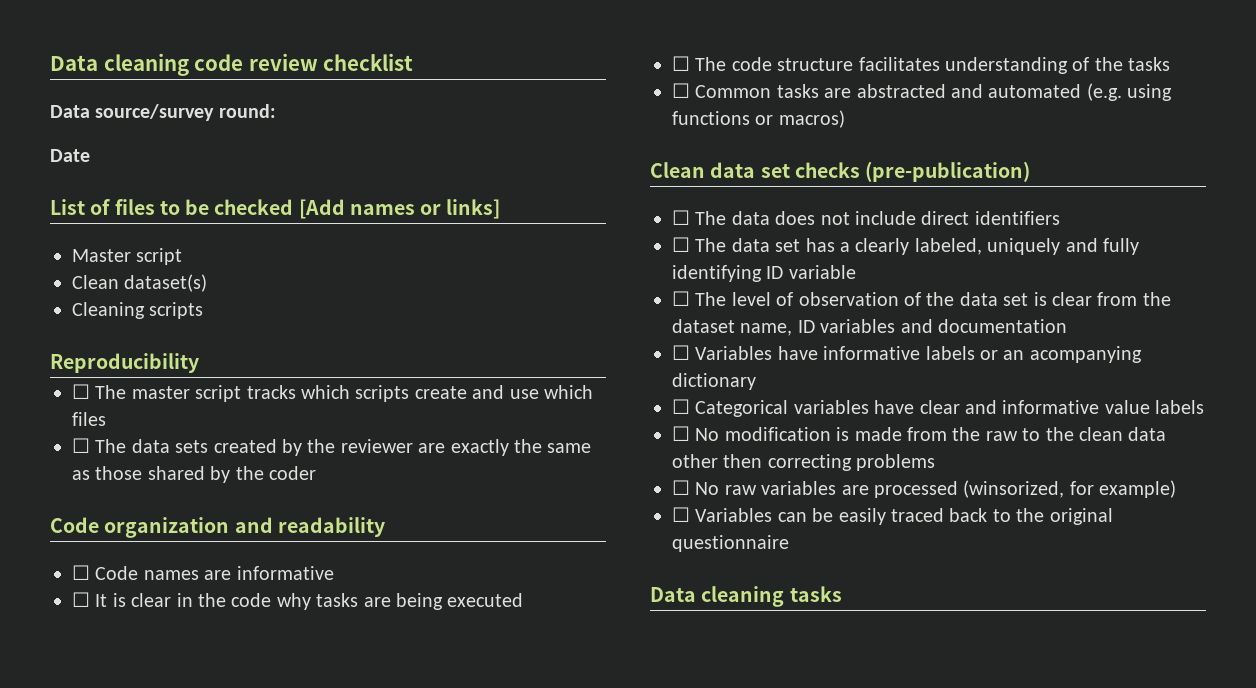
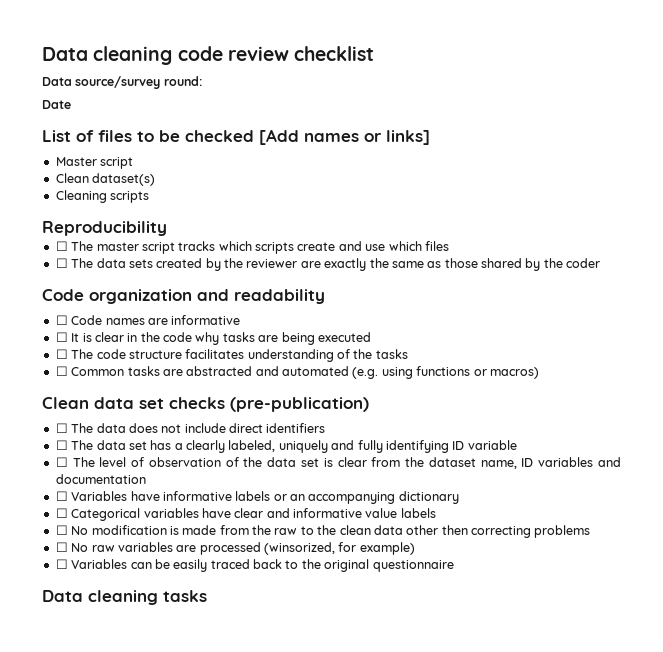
[1029,346,1142,363] acompanying -> [308,492,396,504] accompanying

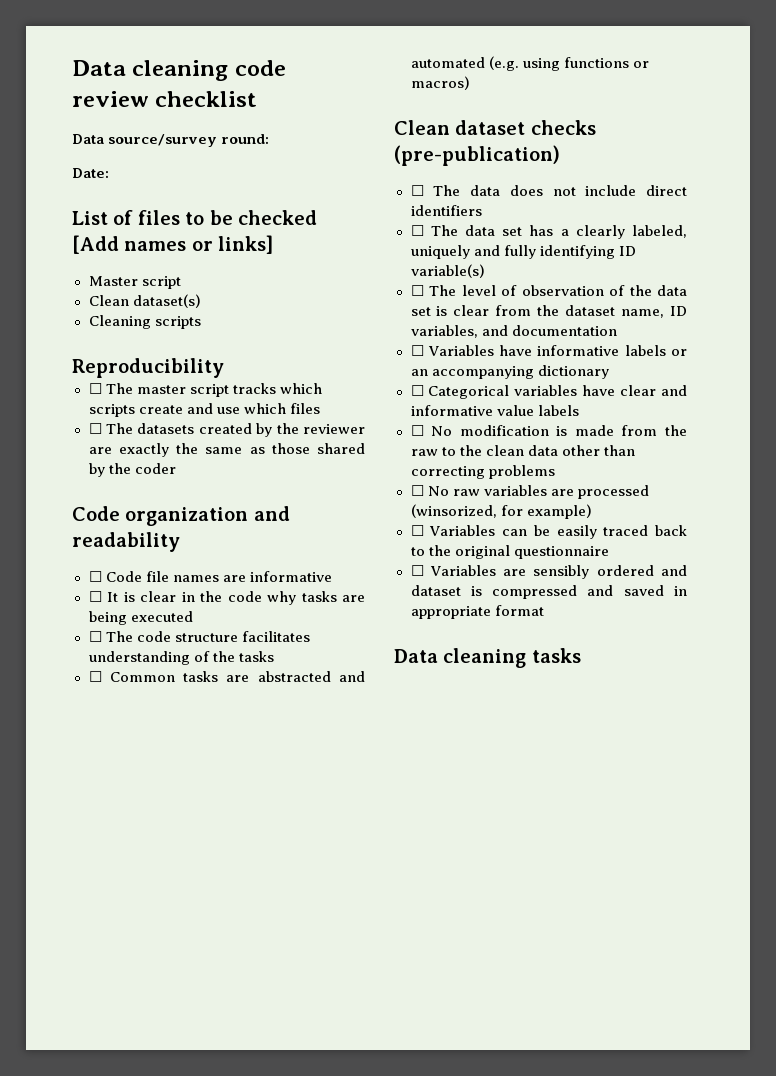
[42,100,71,109] Date -> [72,168,109,178] Date:
[96,258,153,268] data sets -> [137,423,195,434] datasets
(103, 320) none -> [145,571,169,582] file
[94,397,164,409] data set -> [455,120,526,135] dataset
[467,440,517,450] variable -> [410,264,485,278] variable(s)
[538,457,594,467] variables -> [410,325,478,338] variables,
[441,525,468,535] then -> [603,445,635,456] than
(454, 566) none -> [410,565,687,579] [410,585,687,599] [410,605,544,619] // ☐ Variables are sensibly ordered and dataset is compressed and saved in appropriate format

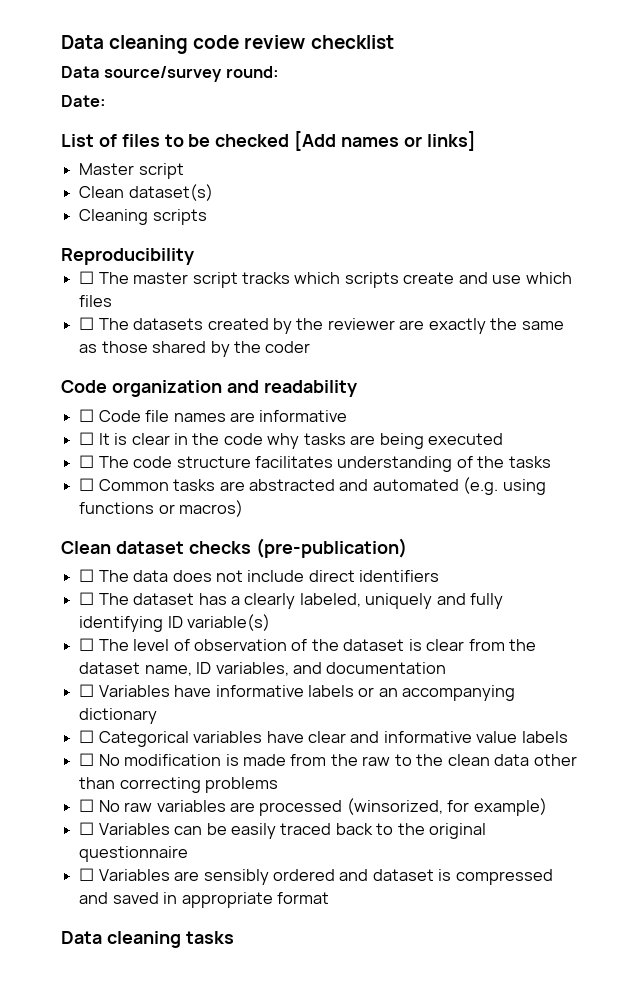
[464,225,523,236] data set -> [133,593,195,605] dataset
[657,285,687,296] [410,307,431,316] data set -> [343,639,405,651] dataset

